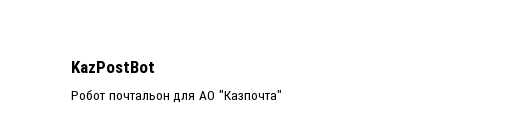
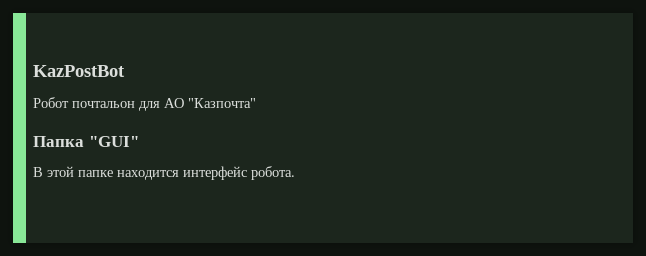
(282, 95) none -> [33,136,139,147] [33,166,295,180] // Папка "GUI" // В этой папке находится интерфейс робота.

